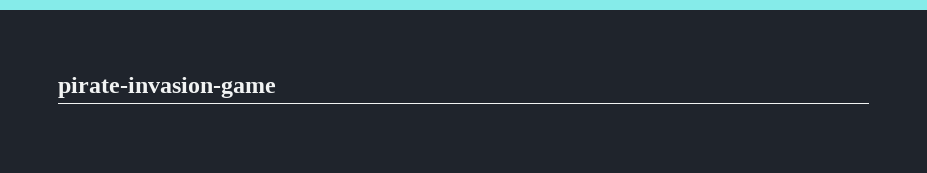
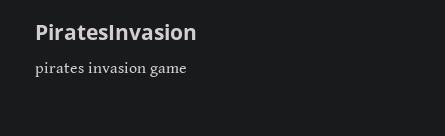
[58,77,276,98] pirate-invasion-game -> [35,24,197,40] [35,62,188,77] PiratesInvasion // pirates invasion game

